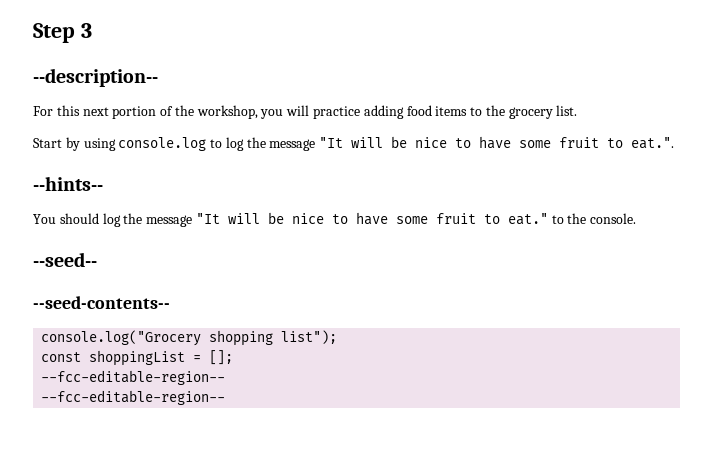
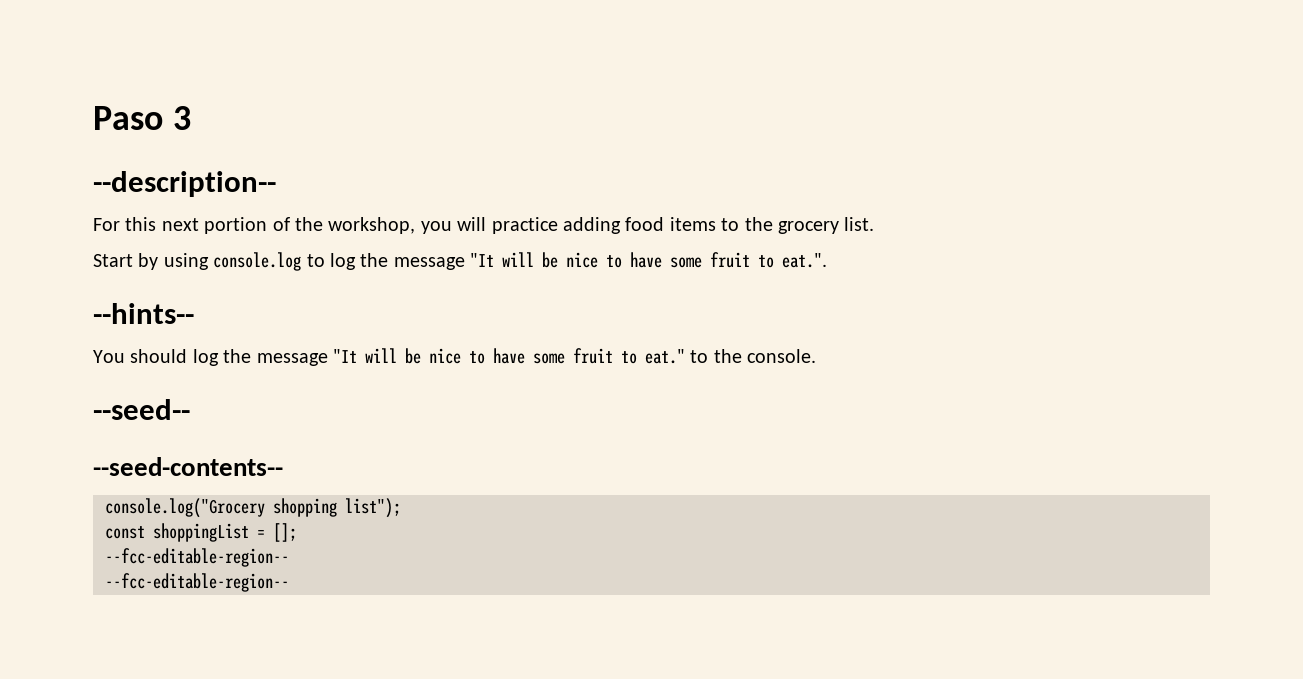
[33,23,75,43] Step -> [93,106,163,130] Paso

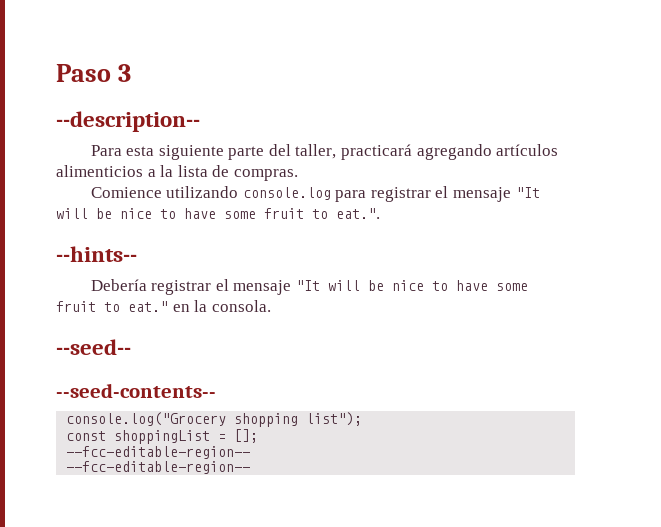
[93,217,875,234] [93,252,465,271] For this next portion of the workshop, you will practice adding food items to the grocery list. // Start by using console.log to log the message -> [90,144,559,160] [56,165,298,181] [90,186,512,202] Para esta siguiente parte del taller, practicará agregando artículos alimenticios a la lista de compras. // Comience utilizando console.log para registrar el mensaje
[93,349,328,366] You should log the message -> [90,279,292,295] Debería registrar el mensaje
[690,349,817,363] to the console. -> [172,300,271,312] en la consola.

